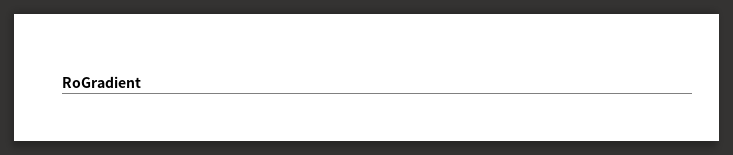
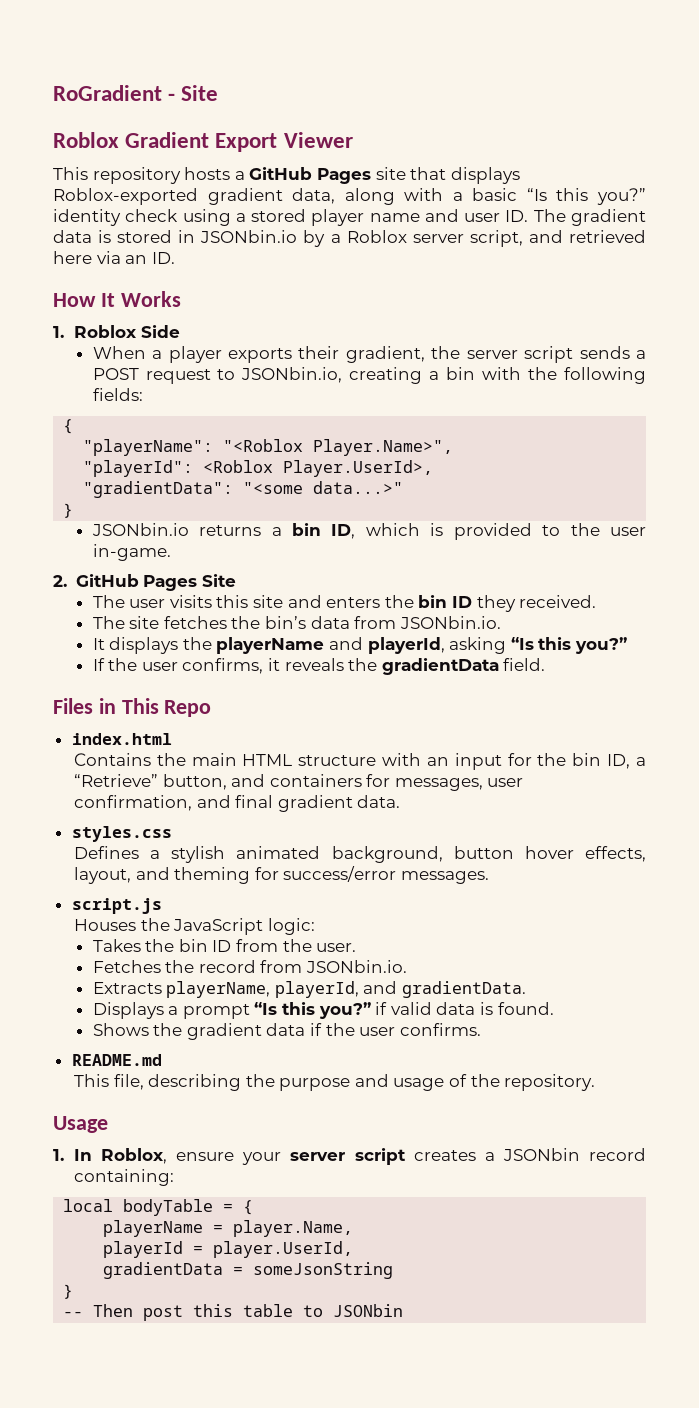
(141, 82) none -> [168,85,219,101] [53,132,353,152] [53,167,520,184] [53,188,646,205] [53,209,646,226] [53,230,646,247] [53,251,175,264] [53,291,181,307] [53,325,180,338] [92,346,647,363] [92,367,646,384] [92,388,143,401] [63,419,74,434] [83,439,454,456] [83,460,434,477] [83,481,404,498] [63,503,74,518] [91,523,647,540] [92,544,171,561] [53,574,236,591] [92,595,597,612] [92,616,501,629] [92,637,627,654] [92,658,546,675] [53,698,212,717] [71,733,172,745] [73,753,646,770] [73,774,524,791] [73,795,401,812] [71,826,172,842] [73,846,646,863] [73,866,489,884] [71,898,162,914] [73,918,315,935] [92,939,357,952] [92,960,407,973] [92,981,526,998] [92,1002,554,1019] [92,1023,481,1040] [71,1054,162,1066] [73,1074,596,1091] [53,1116,108,1133] [53,1148,646,1165] [73,1169,174,1186] [63,1199,254,1216] [103,1220,354,1237] [103,1241,354,1258] [103,1262,394,1279] [63,1284,74,1299] [63,1304,404,1321] - Site // Roblox Gradient Export Viewer // This repository hosts a GitHub Pages site that displays Roblox‐exported gradient data, along with a basic “Is this you?” identity check using a stored player name and user ID. The gradient data is stored in JSONbin.io by a Roblox server script, and retrieved here via an ID. // How It Works // 1. Roblox Side // When a player exports their gradient, the server script sends a POST request to JSONbin.io, creating a bin with the following fields: // { // "playerName": "<Roblox Player.Name>", // "playerId": <Roblox Player.UserId>, // "gradientData": "<some data...>" // } // JSONbin.io returns a bin ID, which is provided to the user in‐game. // 2. GitHub Pages Site // The user visits this site and enters the bin ID they received. // The site fetches the bin’s data from JSONbin.io. // It displays the playerName and playerId, asking “Is this you?” // If the user confirms, it reveals the gradientData field. // Files in This Repo // index.html // Contains the main HTML structure with an input for the bin ID, a “Retrieve” button, and containers for messages, user confirmation, and final gradient data. // styles.css // Defines a stylish animated background, button hover effects, layout, and theming for success/error messages. // script.js // Houses the JavaScript logic: // Takes the bin ID from the user. // Fetches the record from JSONbin.io. // Extracts playerName, playerId, and gradientData. // Displays a prompt “Is this you?” if valid data is found. // Shows the gradient data if the user confirms. // README.md // This file, describing the purpose and usage of the repository. // Usage // 1. In Roblox, ensure your server script creates a JSONbin record containing: // local bodyTable = { // playerName = player.Name, // playerId = player.UserId, // gradientData = someJsonString // } // -- Then post this table to JSONbin

